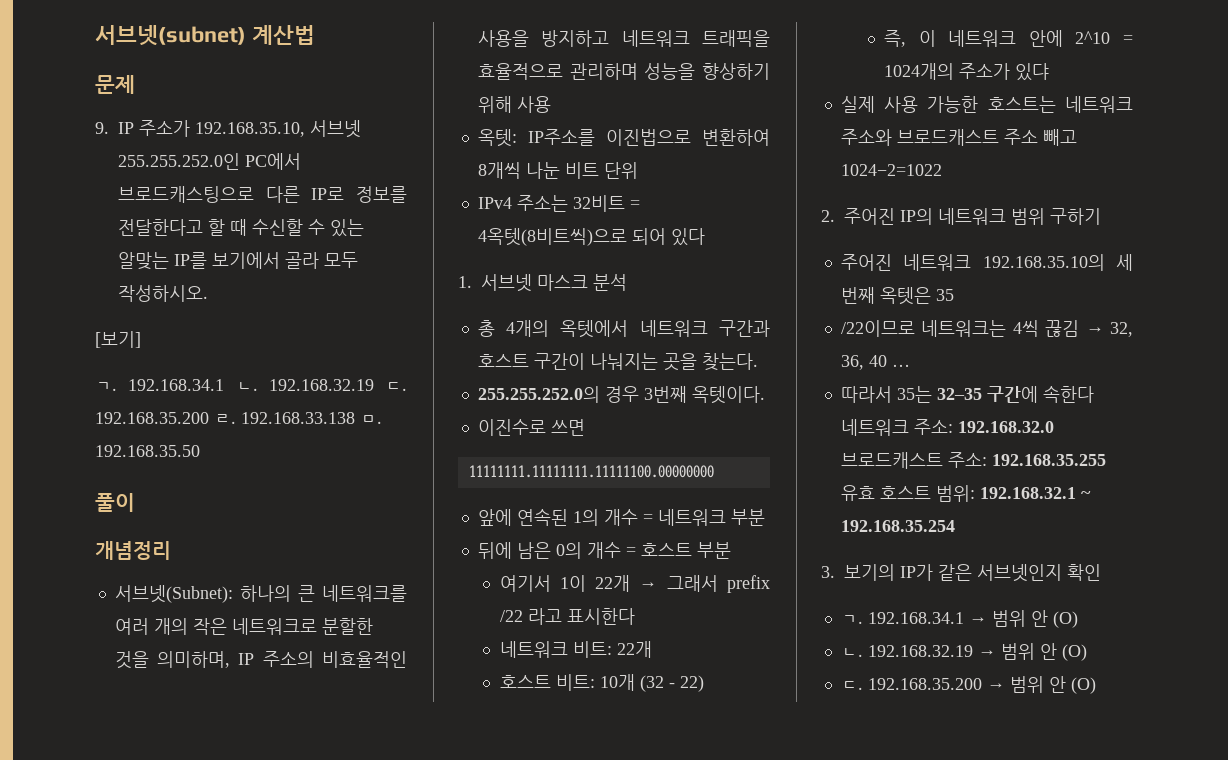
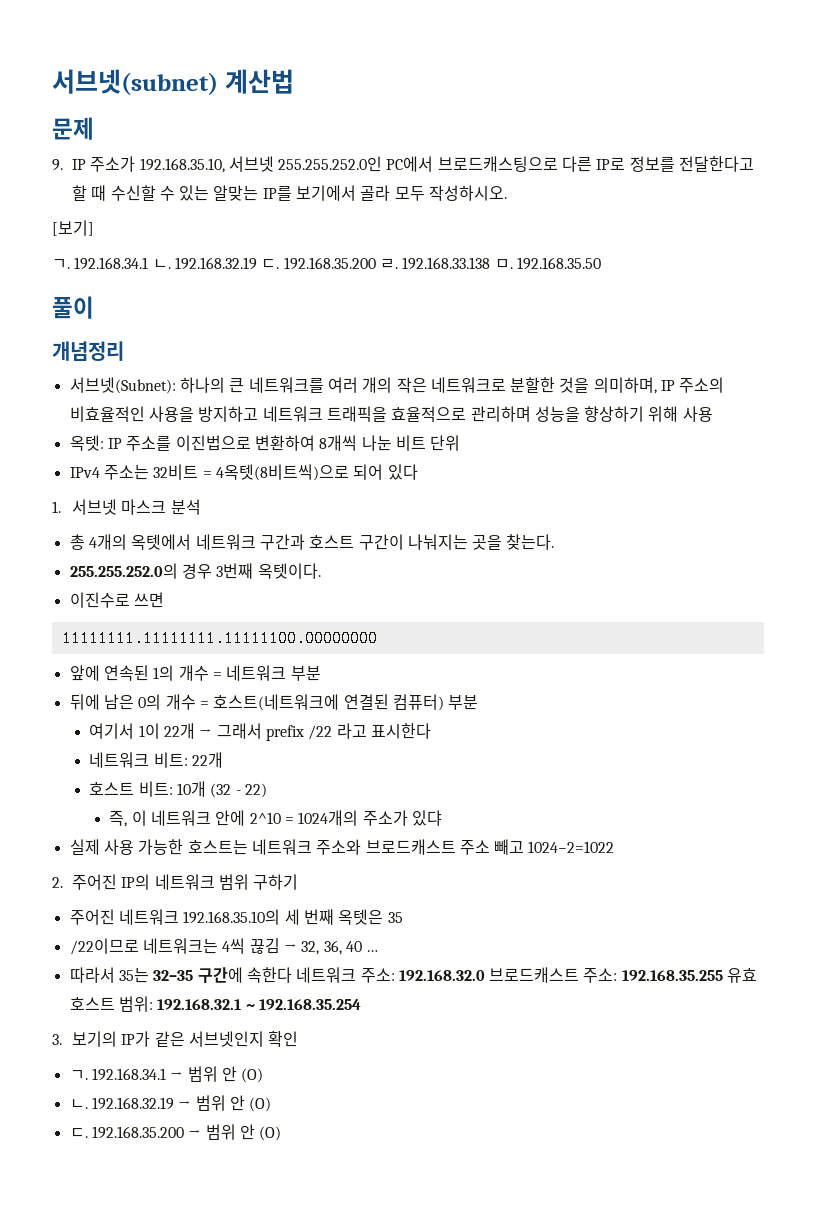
[527,129,595,146] IP주소를 -> [107,436,172,451] IP 주소를
[640,543,692,556] 호스트 -> [213,694,444,711] 호스트(네트워크에 연결된 컴퓨터)

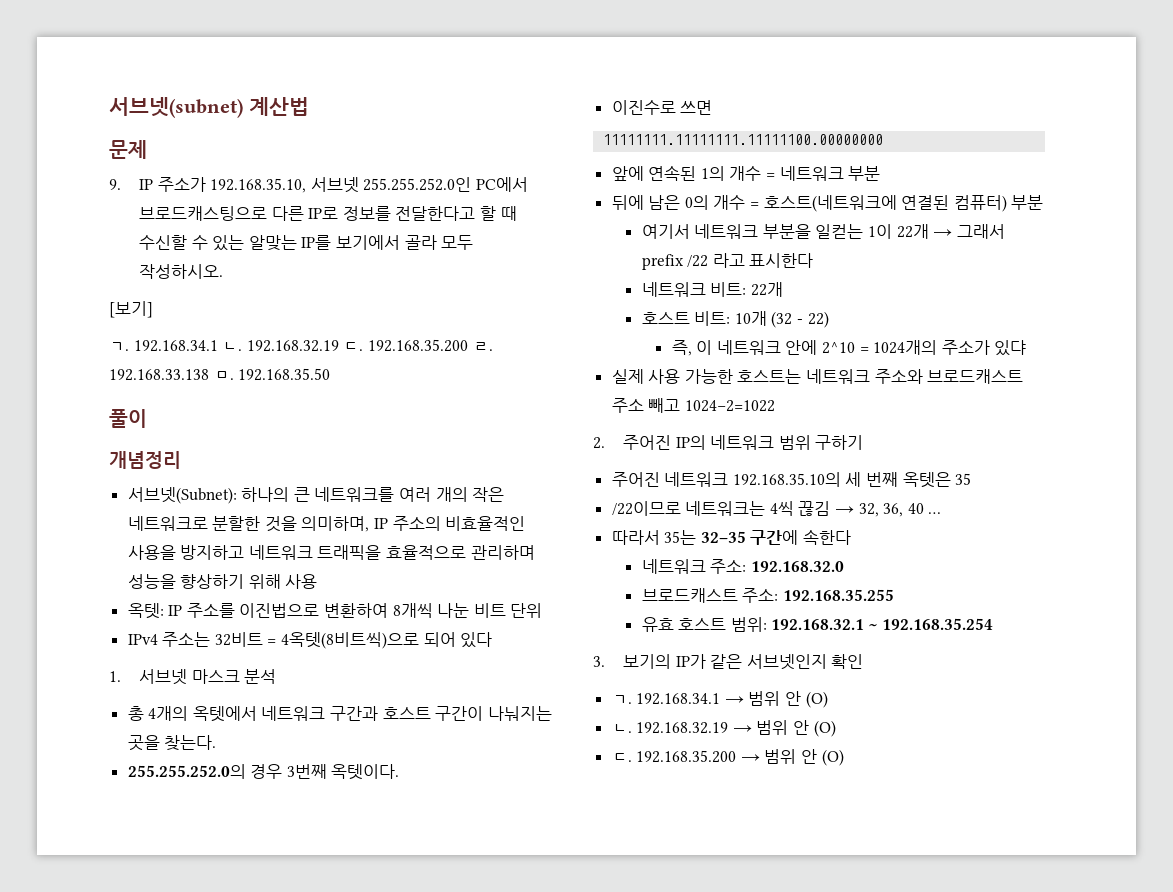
(135, 731) none -> [694,224,864,239] 네트워크 부분을 일컫는
(292, 975) none -> (852, 537) //
(485, 975) none -> (844, 566) //
(723, 975) none -> (894, 595) //

